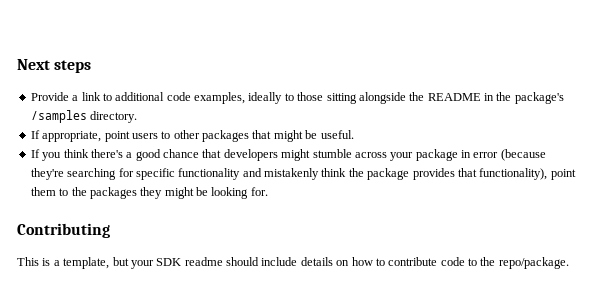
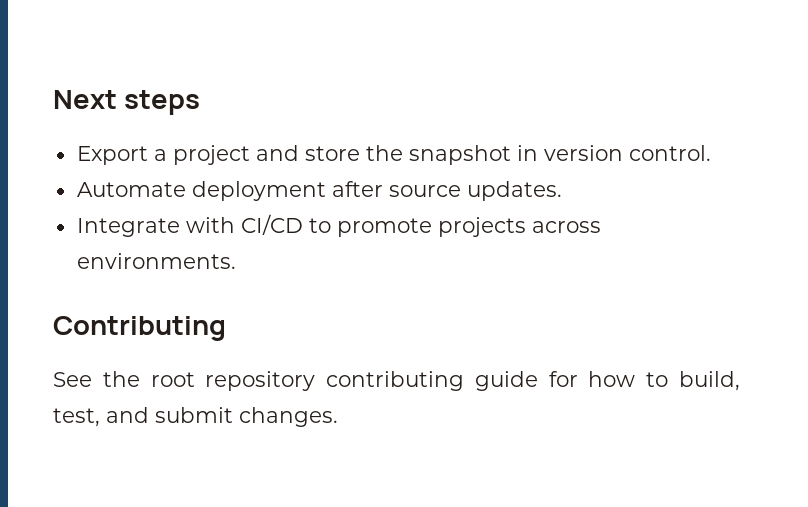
[30,92,564,104] [30,110,138,123] [30,130,354,142] [30,149,546,161] [30,168,576,180] [30,187,268,199] [17,223,110,238] [17,257,569,269] Provide a link to additional code examples, ideally to those sitting alongside the README in the package's /samples directory. // If appropriate, point users to other packages that might be useful. // If you think there's a good chance that developers might stumble across your package in error (because they're searching for specific functionality and mistakenly think the package provides that functionality), point them to the packages they might be looking for. // Contributing // This is a template, but your SDK readme should include details on how to contribute code to the repo/package. -> [76,145,711,165] [76,181,562,201] [76,214,601,237] [76,253,236,269] [53,316,226,341] [53,371,741,391] [53,407,338,427] Export a project and store the snapshot in version control. // Automate deployment after source updates. // Integrate with CI/CD to promote projects across environments. // Contributing // See the root repository contributing guide for how to build, test, and submit changes.

